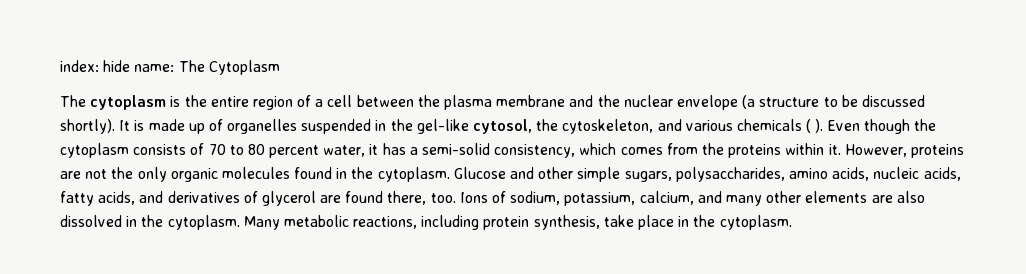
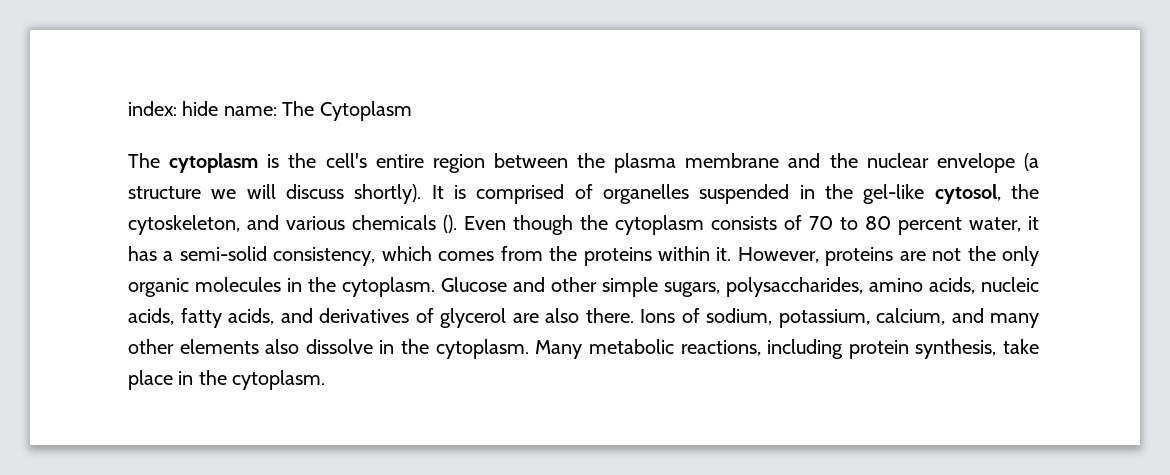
(207, 101) none -> [325,153,367,168] cell's
[297,95,353,107] of a cell -> (485, 163) none
[823,95,925,107] to be discussed -> [211,184,344,199] we will discuss
[148,119,205,134] made up -> [476,184,565,204] comprised
[806,119,824,133] ( ). -> [443,215,457,233] ().
[294,167,333,179] found -> (281, 284) none
[345,191,456,205] found there, too. -> [545,308,634,323] also there.
[871,191,925,203] [60,215,122,227] are also dissolved -> [265,339,373,354] also dissolve

